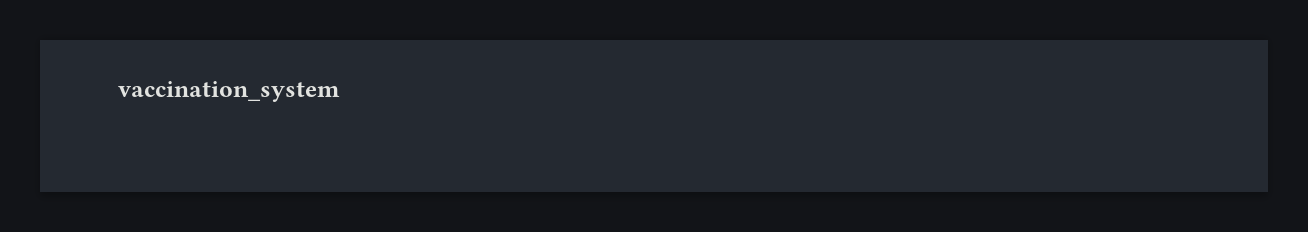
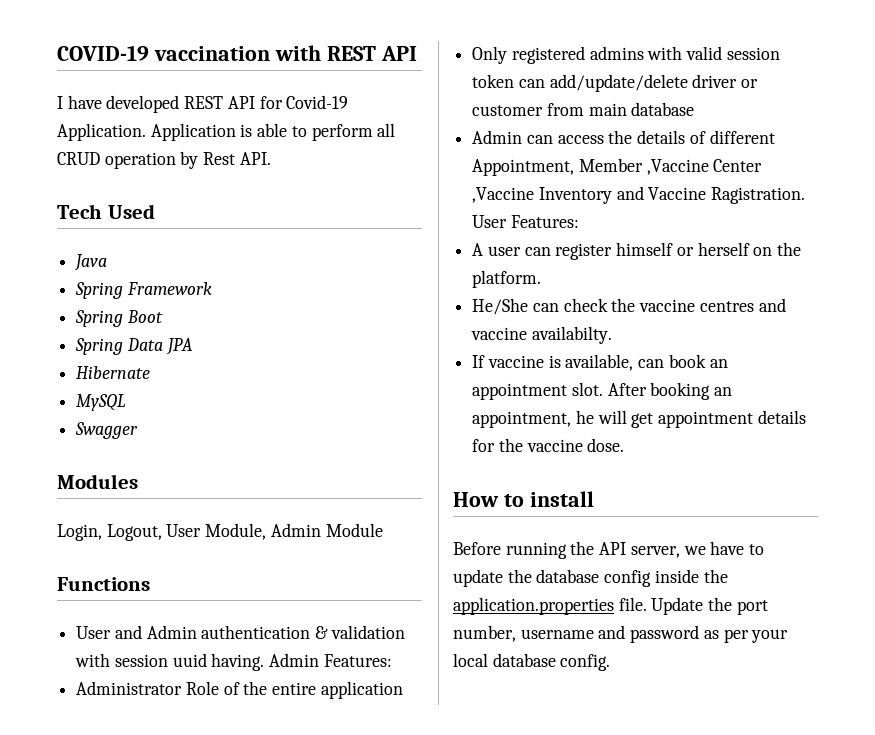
[118,81,340,102] vaccination_system -> [57,45,417,61] [57,95,349,113] [57,123,396,141] [57,151,271,169] [57,204,155,219] [74,254,108,271] [75,282,212,299] [75,310,163,327] [75,338,193,355] [76,366,151,379] [76,394,127,411] [75,422,139,439] [57,474,138,489] [57,523,383,541] [57,577,150,591] [76,625,405,639] [75,653,392,671] [76,681,403,699] [472,46,780,64] [472,74,759,92] [472,102,695,116] [472,130,775,144] [472,158,763,176] [472,186,806,204] [472,215,579,228] [472,242,802,260] [472,270,542,288] [472,298,786,315] [471,326,612,344] [472,354,728,371] [472,382,733,400] [472,410,806,428] [472,438,625,452] [453,491,594,507] [453,541,765,559] [453,569,728,587] [453,597,768,615] [453,625,789,643] [453,653,611,671] COVID-19 vaccination with REST API // I have developed REST API for Covid-19 Application. Application is able to perform all CRUD operation by Rest API. // Tech Used // Java // Spring Framework // Spring Boot // Spring Data JPA // Hibernate // MySQL // Swagger // Modules // Login, Logout, User Module, Admin Module // Functions // User and Admin authentication & validation with session uuid having. Admin Features: // Administrator Role of the entire application // Only registered admins with valid session token can add/update/delete driver or customer from main database // Admin can access the details of different Appointment, Member ,Vaccine Center ,Vaccine Inventory and Vaccine Ragistration. User Features: // A user can register himself or herself on the platform. // He/She can check the vaccine centres and vaccine availabilty. // If vaccine is available, can book an appointment slot. After booking an appointment, he will get appointment details for the vaccine dose. // How to install // Before running the API server, we have to update the database config inside the application.properties file. Update the port number, username and password as per your local database config.

